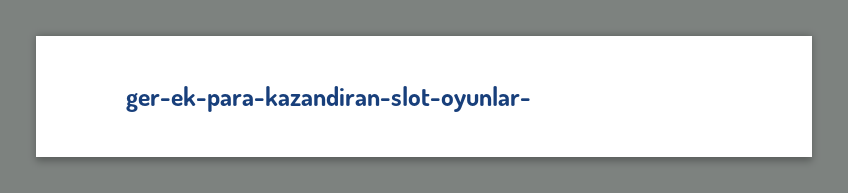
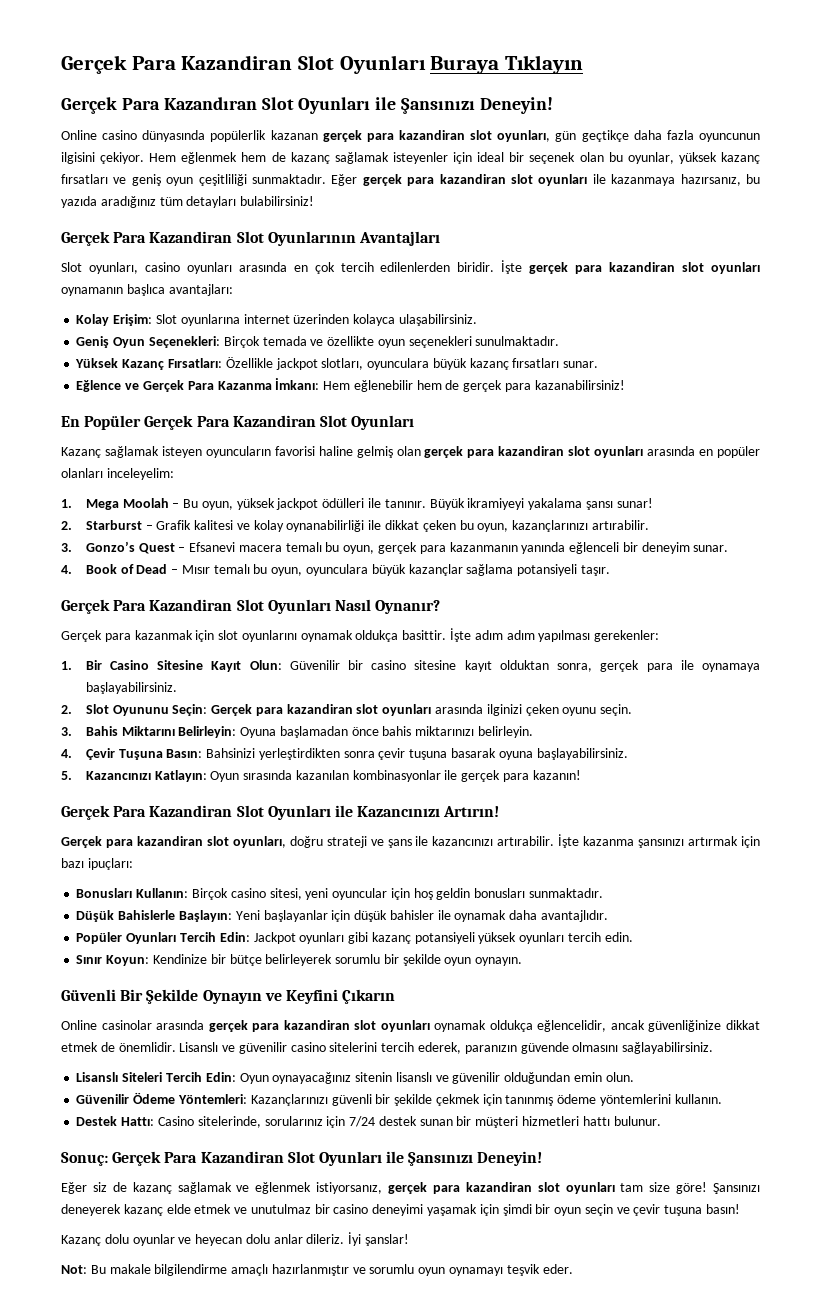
[126,86,531,112] ger-ek-para-kazandiran-slot-oyunlar- -> [61,55,584,74] [61,97,554,114] [61,130,760,142] [61,152,761,164] [61,174,760,186] [61,196,315,208] [61,231,440,246] [61,260,760,274] [61,284,233,296] [76,314,477,326] [76,336,560,348] [75,357,599,370] [76,378,625,392] [61,415,415,430] [61,446,760,458] [61,468,174,480] [61,498,653,510] [61,520,649,532] [61,541,729,554] [61,564,610,576] [61,599,441,614] [61,628,660,642] [61,660,760,672] [85,682,177,694] [61,704,633,716] [61,726,533,738] [61,748,628,760] [61,770,581,782] [61,805,500,820] [61,834,760,848] [61,858,133,870] [76,888,603,900] [76,910,608,922] [76,932,633,944] [76,954,523,966] [61,989,396,1004] [61,1020,761,1032] [61,1042,714,1054] [76,1072,634,1084] [76,1092,722,1106] [76,1116,661,1128] [61,1151,543,1166] [61,1182,760,1194] [61,1204,741,1216] [61,1232,410,1246] [61,1264,573,1276] Gerçek Para Kazandiran Slot Oyunları Buraya Tıklayın // Gerçek Para Kazandıran Slot Oyunları ile Şansınızı Deneyin! // Online casino dünyasında popülerlik kazanan gerçek para kazandiran slot oyunları, gün geçtikçe daha fazla oyuncunun ilgisini çekiyor. Hem eğlenmek hem de kazanç sağlamak isteyenler için ideal bir seçenek olan bu oyunlar, yüksek kazanç fırsatları ve geniş oyun çeşitliliği sunmaktadır. Eğer gerçek para kazandiran slot oyunları ile kazanmaya hazırsanız, bu yazıda aradığınız tüm detayları bulabilirsiniz! // Gerçek Para Kazandiran Slot Oyunlarının Avantajları // Slot oyunları, casino oyunları arasında en çok tercih edilenlerden biridir. İşte gerçek para kazandiran slot oyunları oynamanın başlıca avantajları: // Kolay Erişim: Slot oyunlarına internet üzerinden kolayca ulaşabilirsiniz. // Geniş Oyun Seçenekleri: Birçok temada ve özellikte oyun seçenekleri sunulmaktadır. // Yüksek Kazanç Fırsatları: Özellikle jackpot slotları, oyunculara büyük kazanç fırsatları sunar. // Eğlence ve Gerçek Para Kazanma İmkanı: Hem eğlenebilir hem de gerçek para kazanabilirsiniz! // En Popüler Gerçek Para Kazandiran Slot Oyunları // Kazanç sağlamak isteyen oyuncuların favorisi haline gelmiş olan gerçek para kazandiran slot oyunları arasında en popüler olanları inceleyelim: // 1. Mega Moolah – Bu oyun, yüksek jackpot ödülleri ile tanınır. Büyük ikramiyeyi yakalama şansı sunar! // 2. Starburst – Grafik kalitesi ve kolay oynanabilirliği ile dikkat çeken bu oyun, kazançlarınızı artırabilir. // 3. Gonzo’s Quest – Efsanevi macera temalı bu oyun, gerçek para kazanmanın yanında eğlenceli bir deneyim sunar. // 4. Book of Dead – Mısır temalı bu oyun, oyunculara büyük kazançlar sağlama potansiyeli taşır. // Gerçek Para Kazandiran Slot Oyunları Nasıl Oynanır? // Gerçek para kazanmak için slot oyunlarını oynamak oldukça basittir. İşte adım adım yapılması gerekenler: // 1. Bir Casino Sitesine Kayıt Olun: Güvenilir bir casino sitesine kayıt olduktan sonra, gerçek para ile oynamaya başlayabilirsiniz. // 2. Slot Oyununu Seçin: Gerçek para kazandiran slot oyunları arasında ilginizi çeken oyunu seçin. // 3. Bahis Miktarını Belirleyin: Oyuna başlamadan önce bahis miktarınızı belirleyin. // 4. Çevir Tuşuna Basın: Bahsinizi yerleştirdikten sonra çevir tuşuna basarak oyuna başlayabilirsiniz. // 5. Kazancınızı Katlayın: Oyun sırasında kazanılan kombinasyonlar ile gerçek para kazanın! // Gerçek Para Kazandiran Slot Oyunları ile Kazancınızı Artırın! // Gerçek para kazandiran slot oyunları, doğru strateji ve şans ile kazancınızı artırabilir. İşte kazanma şansınızı artırmak için bazı ipuçları: // Bonusları Kullanın: Birçok casino sitesi, yeni oyuncular için hoş geldin bonusları sunmaktadır. // Düşük Bahislerle Başlayın: Yeni başlayanlar için düşük bahisler ile oynamak daha avantajlıdır. // Popüler Oyunları Tercih Edin: Jackpot oyunları gibi kazanç potansiyeli yüksek oyunları tercih edin. // Sınır Koyun: Kendinize bir bütçe belirleyerek sorumlu bir şekilde oyun oynayın. // Güvenli Bir Şekilde Oynayın ve Keyfini Çıkarın // Online casinolar arasında gerçek para kazandiran slot oyunları oynamak oldukça eğlencelidir, ancak güvenliğinize dikkat etmek de önemlidir. Lisanslı ve güvenilir casino sitelerini tercih ederek, paranızın güvende olmasını sağlayabilirsiniz. // Lisanslı Siteleri Tercih Edin: Oyun oynayacağınız sitenin lisanslı ve güvenilir olduğundan emin olun. // Güvenilir Ödeme Yöntemleri: Kazançlarınızı güvenli bir şekilde çekmek için tanınmış ödeme yöntemlerini kullanın. // Destek Hattı: Casino sitelerinde, sorularınız için 7/24 destek sunan bir müşteri hizmetleri hattı bulunur. // Sonuç: Gerçek Para Kazandiran Slot Oyunları ile Şansınızı Deneyin! // Eğer siz de kazanç sağlamak ve eğlenmek istiyorsanız, gerçek para kazandiran slot oyunları tam size göre! Şansınızı deneyerek kazanç elde etmek ve unutulmaz bir casino deneyimi yaşamak için şimdi bir oyun seçin ve çevir tuşuna basın! // Kazanç dolu oyunlar ve heyecan dolu anlar dileriz. İyi şanslar! // Not: Bu makale bilgilendirme amaçlı hazırlanmıştır ve sorumlu oyun oynamayı teşvik eder.

